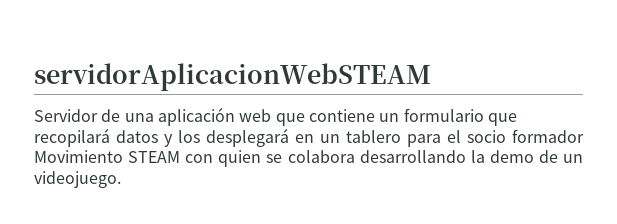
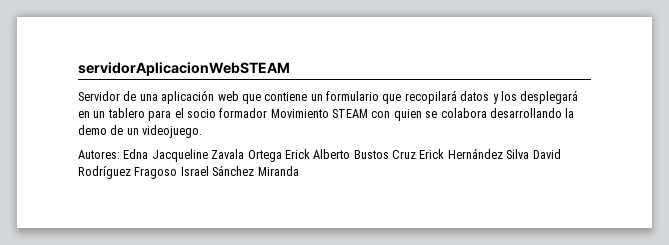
(121, 179) none -> [78,148,561,162] [78,165,299,179] // Autores: Edna Jacqueline Zavala Ortega Erick Alberto Bustos Cruz Erick Hernández Silva David Rodríguez Fragoso Israel Sánchez Miranda

